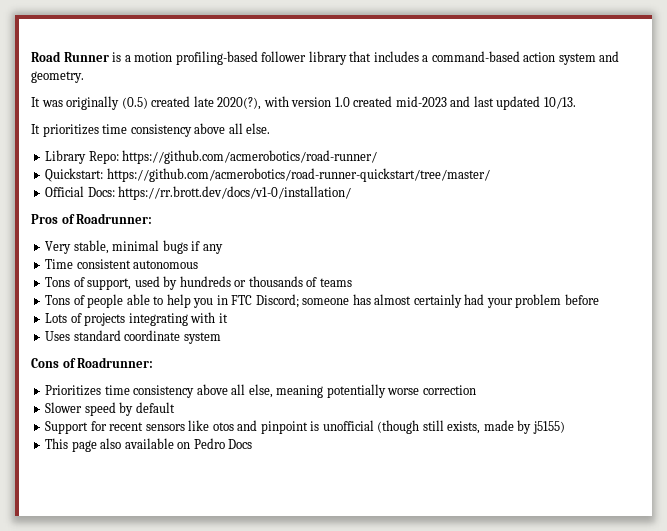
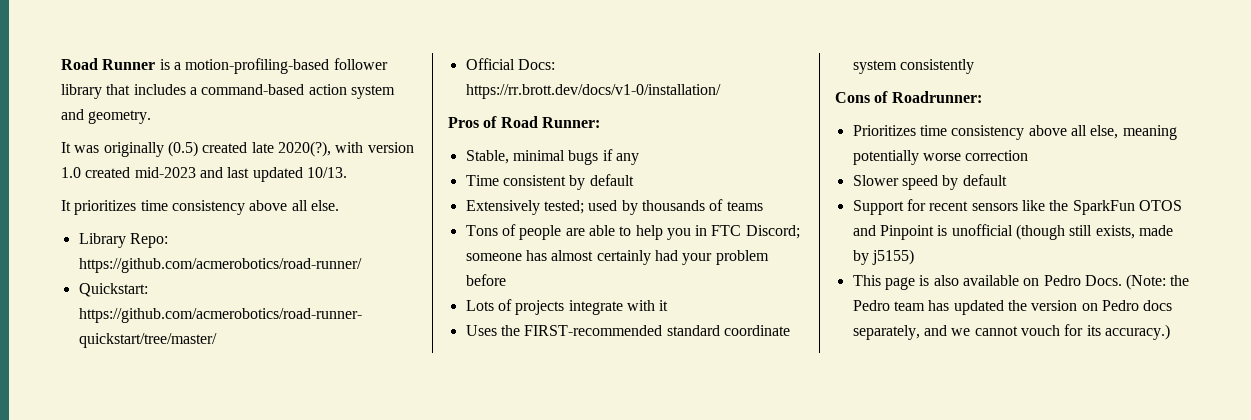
[134,51,258,65] motion profiling-based -> [185,58,330,74] motion-profiling-based
[76,213,153,224] [45,240,109,254] Roadrunner: // Very stable, -> [500,116,600,128] [465,150,509,164] Road Runner: // Stable,
[133,260,199,269] [45,276,247,290] autonomous // Tons of support, used by hundreds or -> [569,174,634,190] [465,200,638,215] by default // Extensively tested; used by
(124, 301) none -> [565,228,585,236] are
[128,313,188,326] integrating -> [568,300,623,315] integrate
(71, 336) none -> [500,325,663,336] the FIRST-recommended
(221, 338) none -> [899,59,974,74] consistently
[212,420,308,434] otos and pinpoint -> [1049,200,1182,215] [852,225,934,240] the SparkFun OTOS and Pinpoint
(97, 446) none -> [919,275,930,286] is
[228,439,253,449] Docs -> [1084,274,1190,290] [852,300,1173,315] [852,324,1170,340] Docs. (Note: the Pedro team has updated the version on Pedro docs separately, and we cannot vouch for its accuracy.)

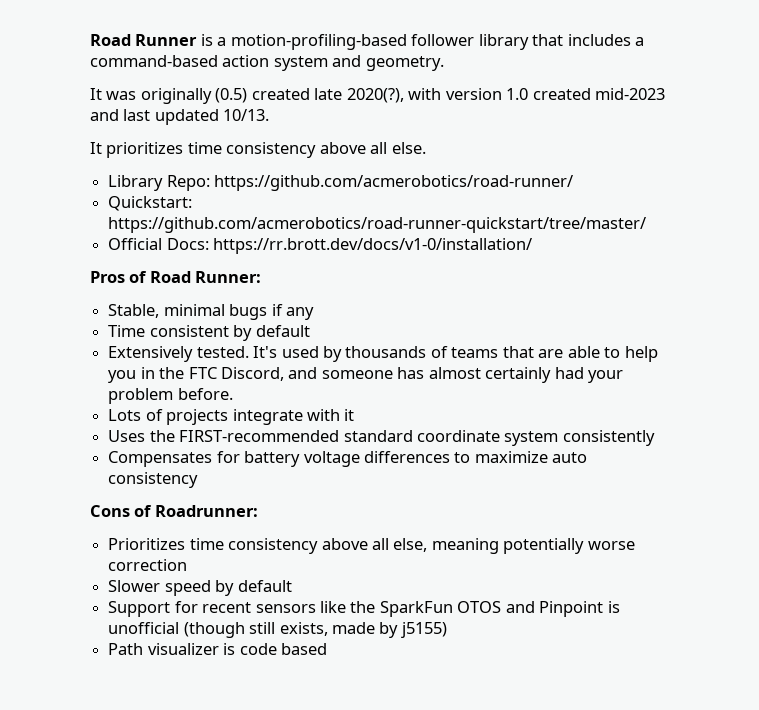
[543,200,584,214] tested; -> [196,346,278,358] tested. It's
[465,224,562,240] // Tons of people -> [502,346,534,358] that
[711,225,800,239] FTC Discord; -> [159,367,318,381] the FTC Discord, and
[465,274,506,286] before -> [177,388,233,400] before.
(974, 66) none -> [108,451,588,467] [108,472,199,488] // Compensates for battery voltage differences to maximize auto consistency
[852,274,1190,290] [852,300,1173,315] [852,324,1170,340] This page is also available on Pedro Docs. (Note: the Pedro team has updated the version on Pedro docs separately, and we cannot vouch for its accuracy.) -> [108,643,327,655] Path visualizer is code based

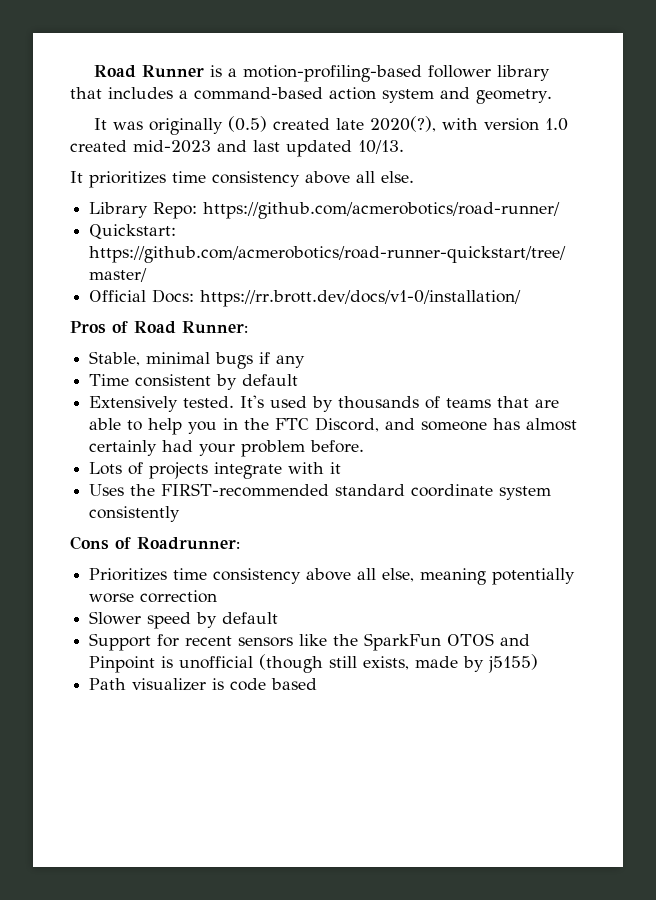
[108,451,588,467] [108,472,199,488] // Compensates for battery voltage differences to maximize auto consistency -> (181, 514) none

